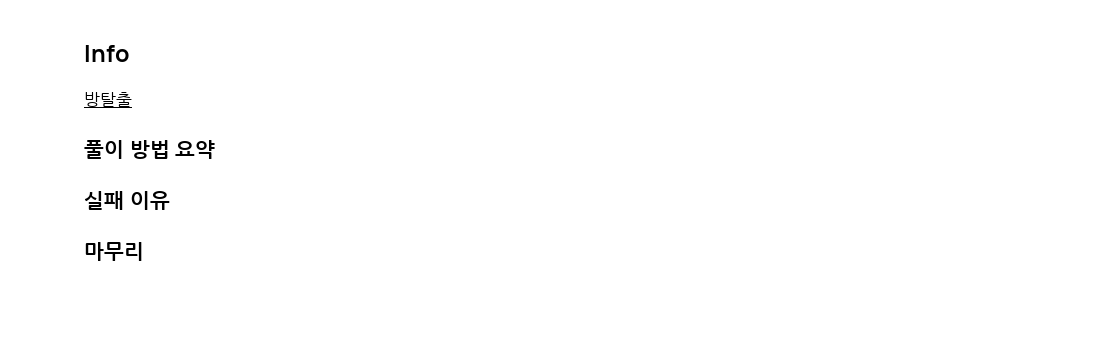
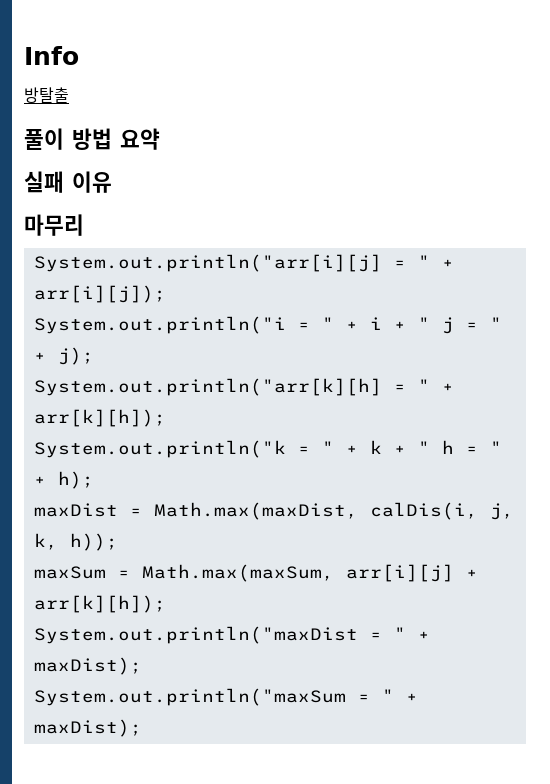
(144, 251) none -> [33,254,454,272] [33,285,166,303] [33,316,502,334] [33,347,94,365] [33,378,454,396] [33,409,166,427] [33,440,502,458] [33,471,94,489] [33,502,514,520] [33,533,118,551] [33,564,478,582] [33,595,166,613] [33,626,430,644] [33,657,142,675] [33,688,418,706] [33,719,142,737] // System.out.println("arr[i][j] = " + arr[i][j]); // System.out.println("i = " + i + " j = " + j); // System.out.println("arr[k][h] = " + arr[k][h]); // System.out.println("k = " + k + " h = " + h); // maxDist = Math.max(maxDist, calDis(i, j, k, h)); // maxSum = Math.max(maxSum, arr[i][j] + arr[k][h]); // System.out.println("maxDist = " + maxDist); // System.out.println("maxSum = " + maxDist);

